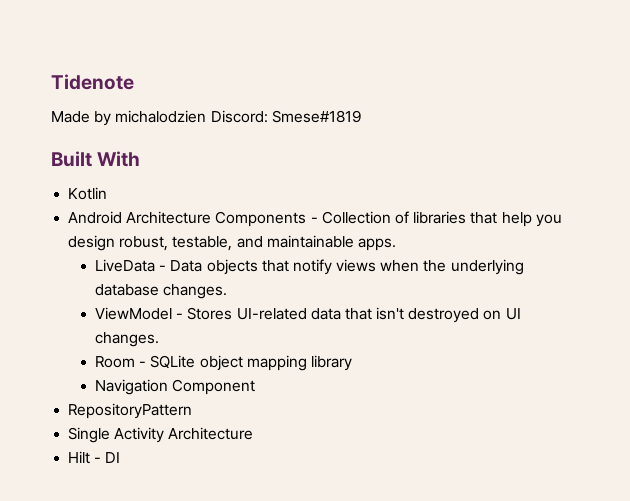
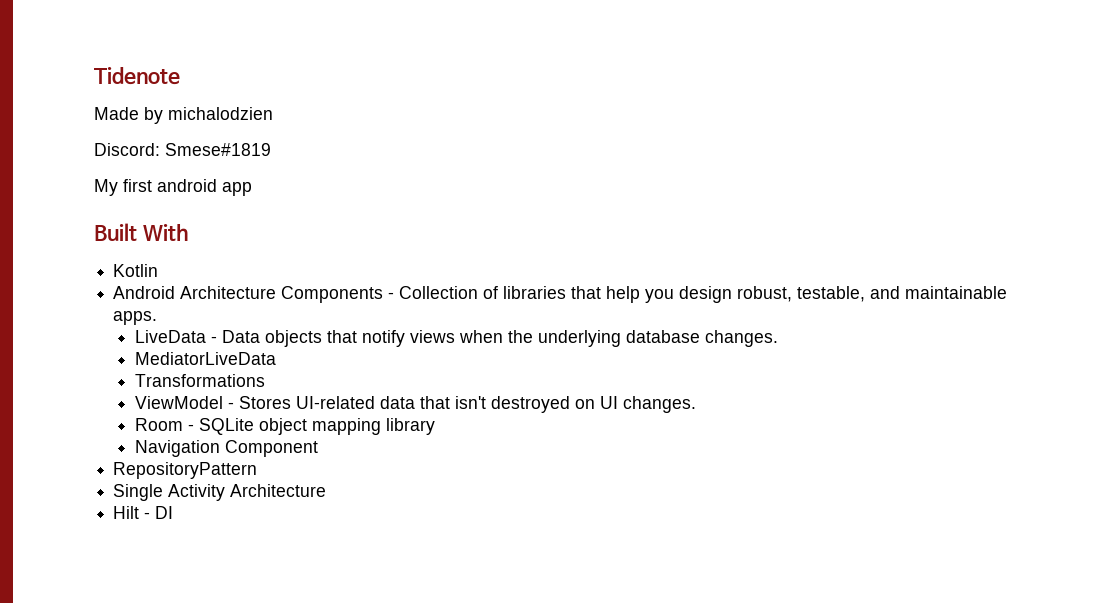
(207, 116) none -> (273, 113) //
(362, 116) none -> [94,179,252,196] // My first android app
(228, 291) none -> [134,352,276,365] [134,374,265,387] // MediatorLiveData // Transformations

